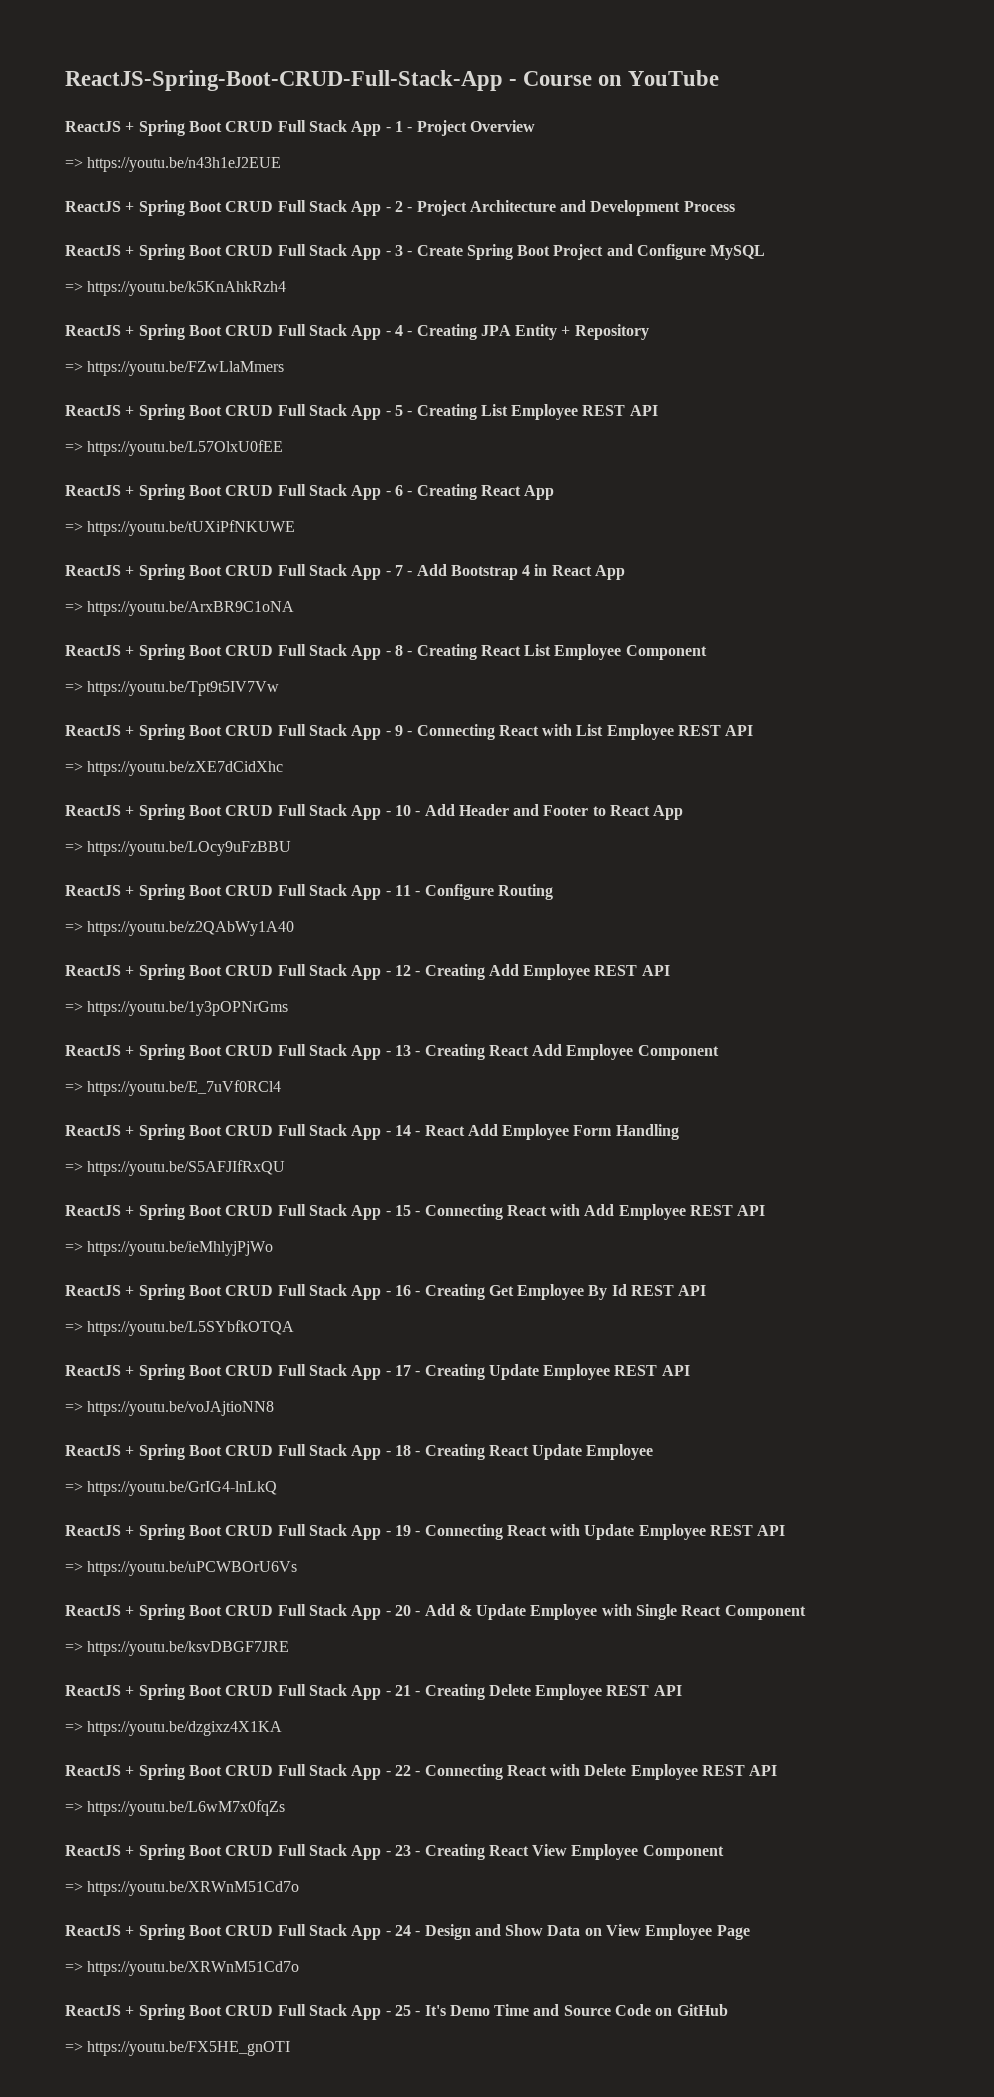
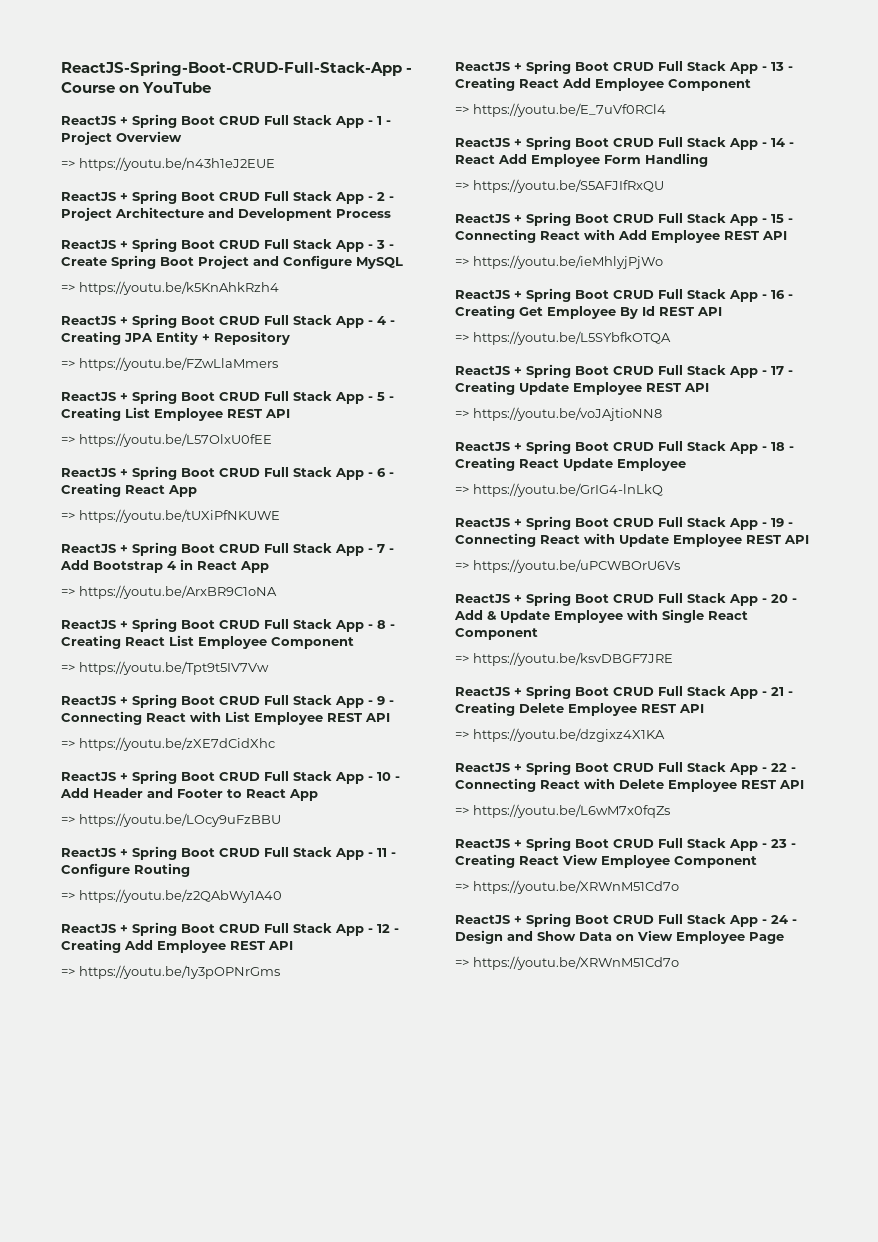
[65,2004,728,2020] [65,2041,291,2056] // ReactJS + Spring Boot CRUD Full Stack App - 25 - It's Demo Time and Source Code on GitHub // => https://youtu.be/FX5HE_gnOTI -> (679, 963) none

